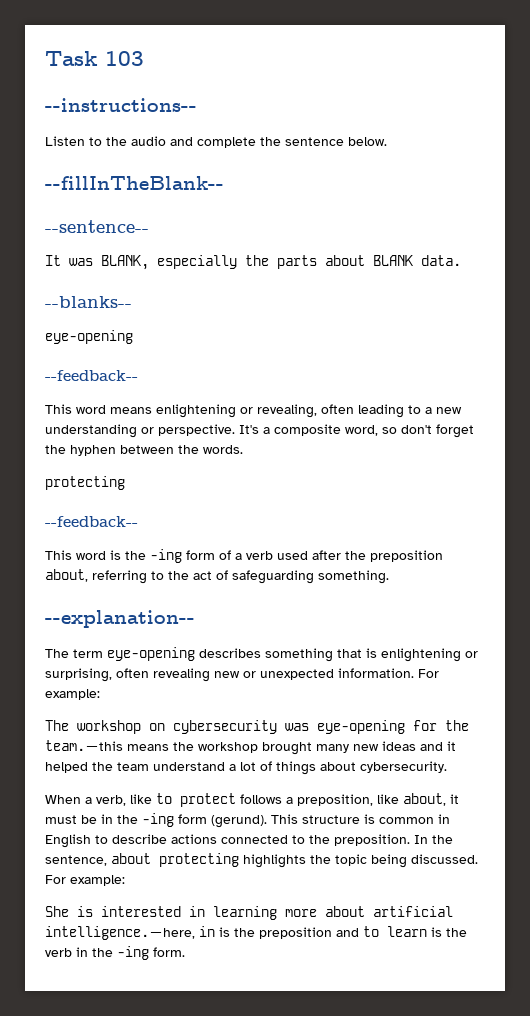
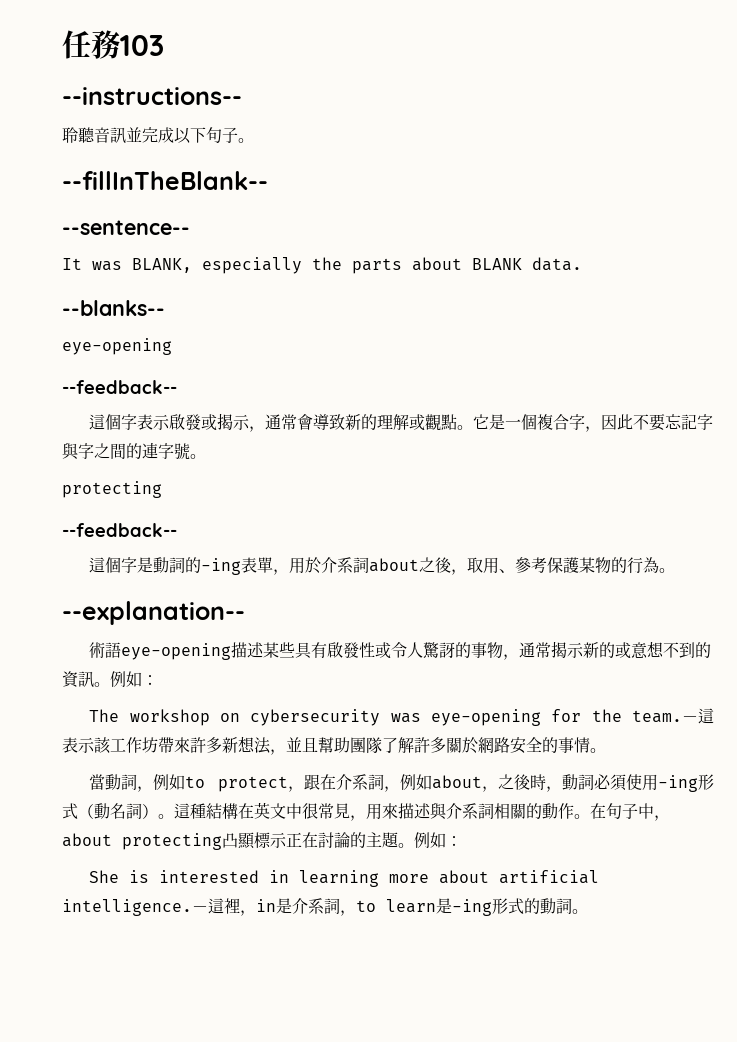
[45,51,98,66] Task -> [62,30,120,59] 任務
[45,136,387,148] Listen to the audio and complete the sentence below. -> [62,127,254,144] 聆聽音訊並完成以下句子。
[45,404,462,418] [45,424,474,438] [45,445,243,456] [45,476,125,490] [45,516,138,527] [45,549,443,563] [45,569,389,584] [45,610,195,628] [45,647,478,662] [45,668,439,682] [45,689,100,700] This word means enlightening or revealing, often leading to a new understanding or perspective. It's a composite word, so don't forget the hyphen between the words. // protecting // --feedback-- // This word is the -ing form of a verb used after the preposition about, referring to the act of safeguarding something. // --explanation-- // The term eye-opening describes something that is enlightening or surprising, often revealing new or unexpected information. For example: -> [89,413,714,432] [62,442,206,460] [62,481,162,498] [62,523,177,537] [89,557,676,575] [62,601,245,625] [89,641,712,660] [62,671,158,688] 這個字表示啟發或揭示，通常會導致新的理解或觀點。它是一個複合字，因此不要忘記字與字之間的連字號。 // protecting // --feedback-- // 這個字是動詞的-ing表單，用於介系詞about之後，取用、參考保護某物的行為。 // --explanation-- // 術語eye-opening描述某些具有啟發性或令人驚訝的事物，通常揭示新的或意想不到的資訊。例如：
[99,741,456,755] [45,761,447,775] [45,793,459,807] [45,813,450,828] [45,834,453,848] [45,853,478,868] [45,875,125,886] this means the workshop brought many new ideas and it helped the team understand a lot of things about cybersecurity. // When a verb, like to protect follows a preposition, like about, it must be in the -ing form (gerund). This structure is common in English to describe actions connected to the preposition. In the sentence, about protecting highlights the topic being discussed. For example: -> [698,708,714,724] [62,736,606,755] [89,774,714,792] [62,802,670,821] [62,832,462,850] 這表示該工作坊帶來許多新想法，並且幫助團隊了解許多關於網路安全的事情。 // 當動詞，例如to protect，跟在介系詞，例如about，之後時，動詞必須使用-ing形式（動名詞）。這種結構在英文中很常見，用來描述與介系詞相關的動作。在句子中，about protecting凸顯標示正在討論的主題。例如：
[163,926,467,939] [45,946,185,960] here, in is the preposition and to learn is the verb in the -ing form. -> [208,898,588,916] 這裡，in是介系詞，to learn是-ing形式的動詞。

